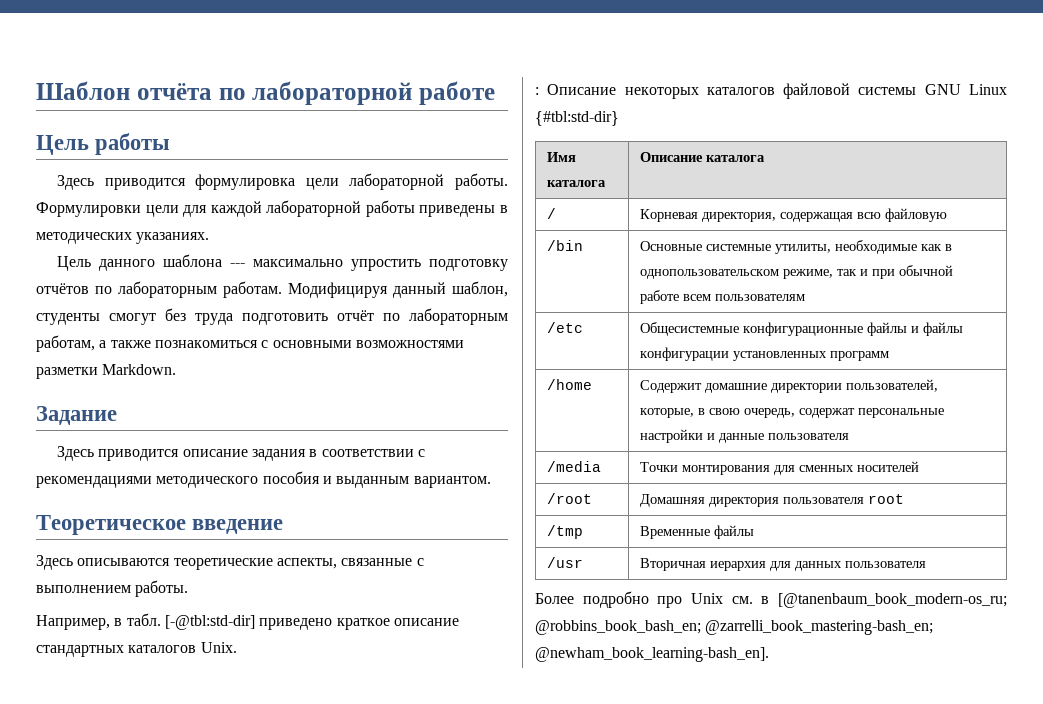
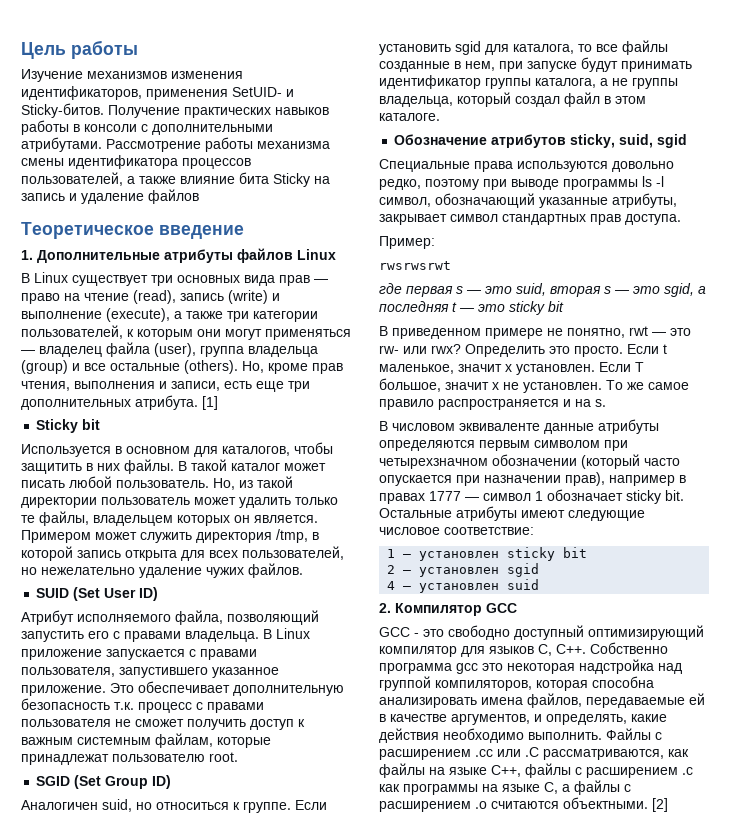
[36,81,495,105] [36,133,171,155] [57,173,509,190] [36,200,508,217] [36,232,210,244] [57,254,508,271] [36,281,508,298] [36,308,508,325] [36,335,464,352] [36,364,177,379] [36,406,117,425] [57,446,426,461] [36,471,491,488] [36,515,284,535] [36,555,424,570] [36,580,189,597] [36,613,459,630] [36,642,237,657] [535,83,1007,99] [535,111,619,126] [547,152,577,162] [547,180,607,187] [640,152,766,162] [547,208,557,219] [640,208,948,222] [547,240,584,251] [640,240,953,254] [640,265,954,279] [640,290,806,304] [547,322,584,333] [640,322,964,336] [640,347,890,361] [547,379,593,390] [640,379,939,393] [640,408,945,418] [640,429,850,443] [547,461,602,472] [640,461,920,475] [547,493,593,504] [640,494,905,507] [547,525,584,539] [640,525,755,539] [547,557,584,568] [640,558,927,571] [535,591,1008,608] [535,620,934,635] [535,647,769,662] Шаблон отчёта по лабораторной работе // Цель работы // Здесь приводится формулировка цели лабораторной работы. Формулировки цели для каждой лабораторной работы приведены в методических указаниях. // Цель данного шаблона --- максимально упростить подготовку отчётов по лабораторным работам. Модифицируя данный шаблон, студенты смогут без труда подготовить отчёт по лабораторным работам, а также познакомиться с основными возможностями разметки Markdown. // Задание // Здесь приводится описание задания в соответствии с рекомендациями методического пособия и выданным вариантом. // Теоретическое введение // Здесь описываются теоретические аспекты, связанные с выполнением работы. // Например, в табл. [-@tbl:std-dir] приведено краткое описание стандартных каталогов Unix. // : Описание некоторых каталогов файловой системы GNU Linux {#tbl:std-dir} // Имя каталога | Описание каталога // / | Корневая директория, содержащая всю файловую // /bin | Основные системные утилиты, необходимые как в однопользовательском режиме, так и при обычной работе всем пользователям // /etc | Общесистемные конфигурационные файлы и файлы конфигурации установленных программ // /home | Содержит домашние директории пользователей, которые, в свою очередь, содержат персональные настройки и данные пользователя // /media | Точки монтирования для сменных носителей // /root | Домашняя директория пользователя root // /tmp | Временные файлы // /usr | Вторичная иерархия для данных пользователя // Более подробно про Unix см. в [@tanenbaum_book_modern-os_ru; @robbins_book_bash_en; @zarrelli_book_mastering-bash_en; @newham_book_learning-bash_en]. -> [21,40,138,59] [21,69,243,82] [21,86,294,100] [21,103,329,118] [21,120,273,135] [21,137,330,152] [21,155,251,169] [21,172,330,187] [21,189,199,204] [21,222,244,239] [21,248,336,263] [21,272,328,286] [21,290,280,304] [21,308,318,322] [21,325,351,340] [21,342,318,357] [21,360,343,374] [21,381,310,392] [21,395,218,410] [36,419,101,433] [21,442,333,457] [21,459,326,474] [21,476,293,490] [21,497,338,508] [21,511,318,526] [21,529,319,543] [21,546,344,561] [21,563,303,578] [36,587,159,601] [21,610,319,625] [21,628,310,642] [21,649,257,660] [21,667,279,678] [21,681,344,696] [21,698,264,713] [21,719,305,730] [21,733,271,748] [21,752,238,765] [36,775,172,789] [21,799,327,813] [379,40,668,55] [379,57,692,72] [379,75,678,89] [379,92,646,107] [379,113,440,121] [394,134,688,148] [379,159,674,172] [379,176,664,190] [379,193,677,208] [379,214,681,225] [379,236,435,249] [379,261,451,270] [379,283,706,297] [379,301,564,315] [379,326,691,339] [379,344,667,357] [379,362,644,375] [379,378,689,393] [379,399,606,410] [379,419,659,434] [379,440,628,451] [379,454,680,469] [379,472,686,486] [379,489,684,504] [379,506,645,521] [379,527,534,535] [387,547,588,561] [387,563,540,577] [387,579,540,593] [379,603,517,616] [379,625,704,640] [379,642,668,657] [379,659,682,674] [379,676,654,691] [379,693,705,708] [379,714,667,725] [379,728,662,743] [379,747,689,760] [379,763,693,778] [379,780,631,795] [379,797,668,812] Цель работы // Изучение механизмов изменения идентификаторов, применения SetUID- и Sticky-битов. Получение практических навыков работы в консоли с дополнительными атрибутами. Рассмотрение работы механизма смены идентификатора процессов пользователей, а также влияние бита Sticky на запись и удаление файлов // Теоретическое введение // 1. Дополнительные атрибуты файлов Linux // В Linux существует три основных вида прав — право на чтение (read), запись (write) и выполнение (execute), а также три категории пользователей, к которым они могут применяться — владелец файла (user), группа владельца (group) и все остальные (others). Но, кроме прав чтения, выполнения и записи, есть еще три дополнительных атрибута. [1] // Sticky bit // Используется в основном для каталогов, чтобы защитить в них файлы. В такой каталог может писать любой пользователь. Но, из такой директории пользователь может удалить только те файлы, владельцем которых он является. Примером может служить директория /tmp, в которой запись открыта для всех пользователей, но нежелательно удаление чужих файлов. // SUID (Set User ID) // Атрибут исполняемого файла, позволяющий запустить его с правами владельца. В Linux приложение запускается с правами пользователя, запустившего указанное приложение. Это обеспечивает дополнительную безопасность т.к. процесс с правами пользователя не сможет получить доступ к важным системным файлам, которые принадлежат пользователю root. // SGID (Set Group ID) // Аналогичен suid, но относиться к группе. Если установить sgid для каталога, то все файлы созданные в нем, при запуске будут принимать идентификатор группы каталога, а не группы владельца, который создал файл в этом каталоге. // Обозначение атрибутов sticky, suid, sgid // Специальные права используются довольно редко, поэтому при выводе программы ls -l символ, обозначающий указанные атрибуты, закрывает символ стандартных прав доступа. // Пример: // rwsrwsrwt // где первая s — это suid, вторая s — это sgid, а последняя t — это sticky bit // В приведенном примере не понятно, rwt — это rw- или rwx? Определить это просто. Если t маленькое, значит x установлен. Если T большое, значит x не установлен. То же самое правило распространяется и на s. // В числовом эквиваленте данные атрибуты определяются первым символом при четырехзначном обозначении (который часто опускается при назначении прав), например в правах 1777 — символ 1 обозначает sticky bit. Остальные атрибуты имеют следующие числовое соответствие: // 1 — установлен sticky bit // 2 — установлен sgid // 4 — установлен suid // 2. Компилятор GCC // GСС - это свободно доступный оптимизирующий компилятор для языков C, C++. Собственно программа gcc это некоторая надстройка над группой компиляторов, которая способна анализировать имена файлов, передаваемые ей в качестве аргументов, и определять, какие действия необходимо выполнить. Файлы с расширением .cc или .C рассматриваются, как файлы на языке C++, файлы с расширением .c как программы на языке C, а файлы c расширением .o считаются объектными. [2]

